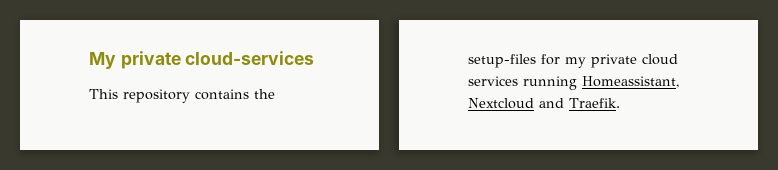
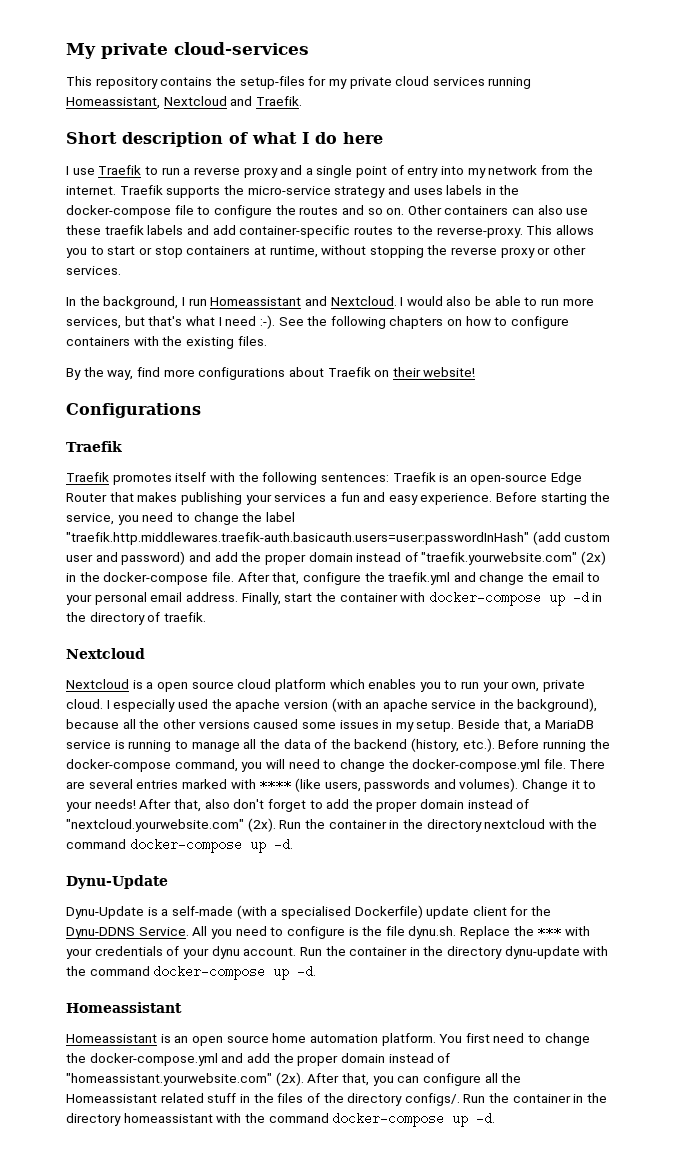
(620, 103) none -> [66,132,383,147] [66,165,593,178] [66,185,520,198] [66,205,589,218] [66,225,595,238] [66,245,587,258] [66,266,121,275] [66,296,594,309] [66,315,570,329] [66,336,267,349] [66,367,476,380] [66,403,201,418] [66,441,122,452] [66,472,583,485] [66,492,611,505] [66,512,295,525] [66,531,611,545] [66,551,607,565] [66,572,601,585] [66,591,603,606] [66,612,206,625] [66,648,145,659] [66,679,586,692] [66,698,598,712] [66,719,595,732] [66,738,610,752] [66,759,606,772] [66,778,597,792] [66,799,530,812] [66,818,598,832] [66,838,293,853] [66,875,168,889] [66,905,552,919] [66,925,591,939] [66,946,609,959] [66,965,317,980] [66,1002,182,1013] [66,1033,590,1046] [66,1053,451,1066] [66,1072,522,1086] [66,1093,608,1106] [66,1112,496,1127] // Short description of what I do here // I use Traefik to run a reverse proxy and a single point of entry into my network from the internet. Traefik supports the micro-service strategy and uses labels in the docker-compose file to configure the routes and so on. Other containers can also use these traefik labels and add container-specific routes to the reverse-proxy. This allows you to start or stop containers at runtime, without stopping the reverse proxy or other services. // In the background, I run Homeassistant and Nextcloud. I would also be able to run more services, but that's what I need :-). See the following chapters on how to configure containers with the existing files. // By the way, find more configurations about Traefik on their website! // Configurations // Traefik // Traefik promotes itself with the following sentences: Traefik is an open-source Edge Router that makes publishing your services a fun and easy experience. Before starting the service, you need to change the label "traefik.http.middlewares.traefik-auth.basicauth.users=user:passwordInHash" (add custom user and password) and add the proper domain instead of "traefik.yourwebsite.com" (2x) in the docker-compose file. After that, configure the traefik.yml and change the email to your personal email address. Finally, start the container with docker-compose up -d in the directory of traefik. // Nextcloud // Nextcloud is a open source cloud platform which enables you to run your own, private cloud. I especially used the apache version (with an apache service in the background), because all the other versions caused some issues in my setup. Beside that, a MariaDB service is running to manage all the data of the backend (history, etc.). Before running the docker-compose command, you will need to change the docker-compose.yml file. There are several entries marked with **** (like users, passwords and volumes). Change it to your needs! After that, also don't forget to add the proper domain instead of "nextcloud.yourwebsite.com" (2x). Run the container in the directory nextcloud with the command docker-compose up -d. // Dynu-Update // Dynu-Update is a self-made (with a specialised Dockerfile) update client for the Dynu-DDNS Service. All you need to configure is the file dynu.sh. Replace the *** with your credentials of your dynu account. Run the container in the directory dynu-update with the command docker-compose up -d. // Homeassistant // Homeassistant is an open source home automation platform. You first need to change the docker-compose.yml and add the proper domain instead of "homeassistant.yourwebsite.com" (2x). After that, you can configure all the Homeassistant related stuff in the files of the directory configs/. Run the container in the directory homeassistant with the command docker-compose up -d.

